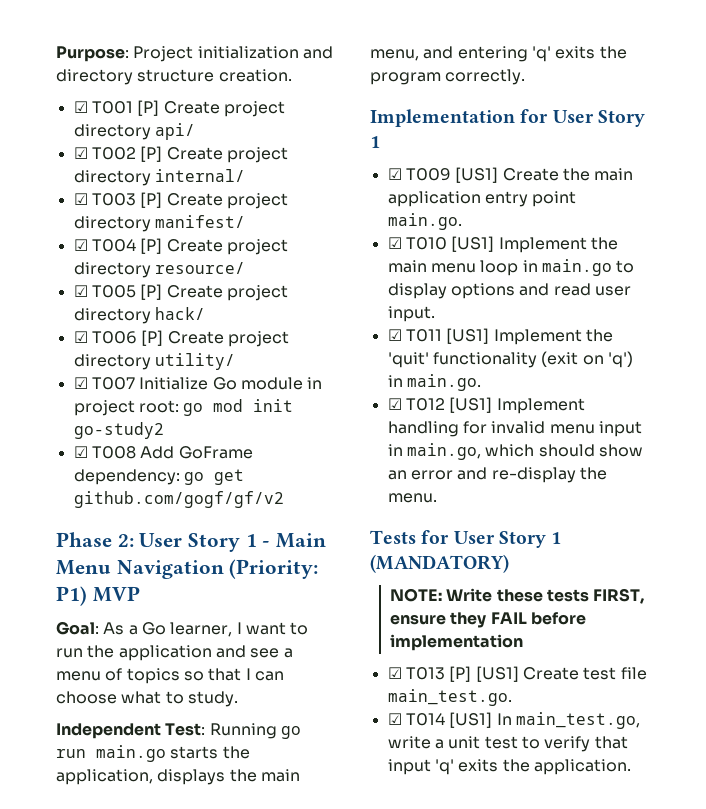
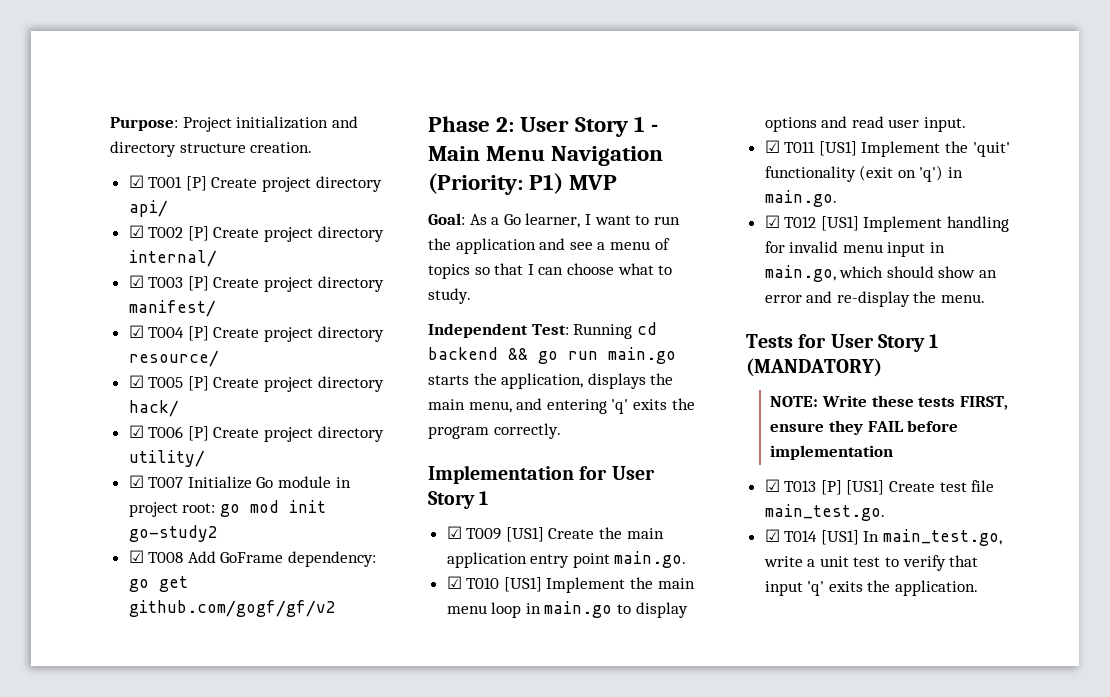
(277, 731) none -> [636,322,657,335] [428,347,528,360] cd backend &&

